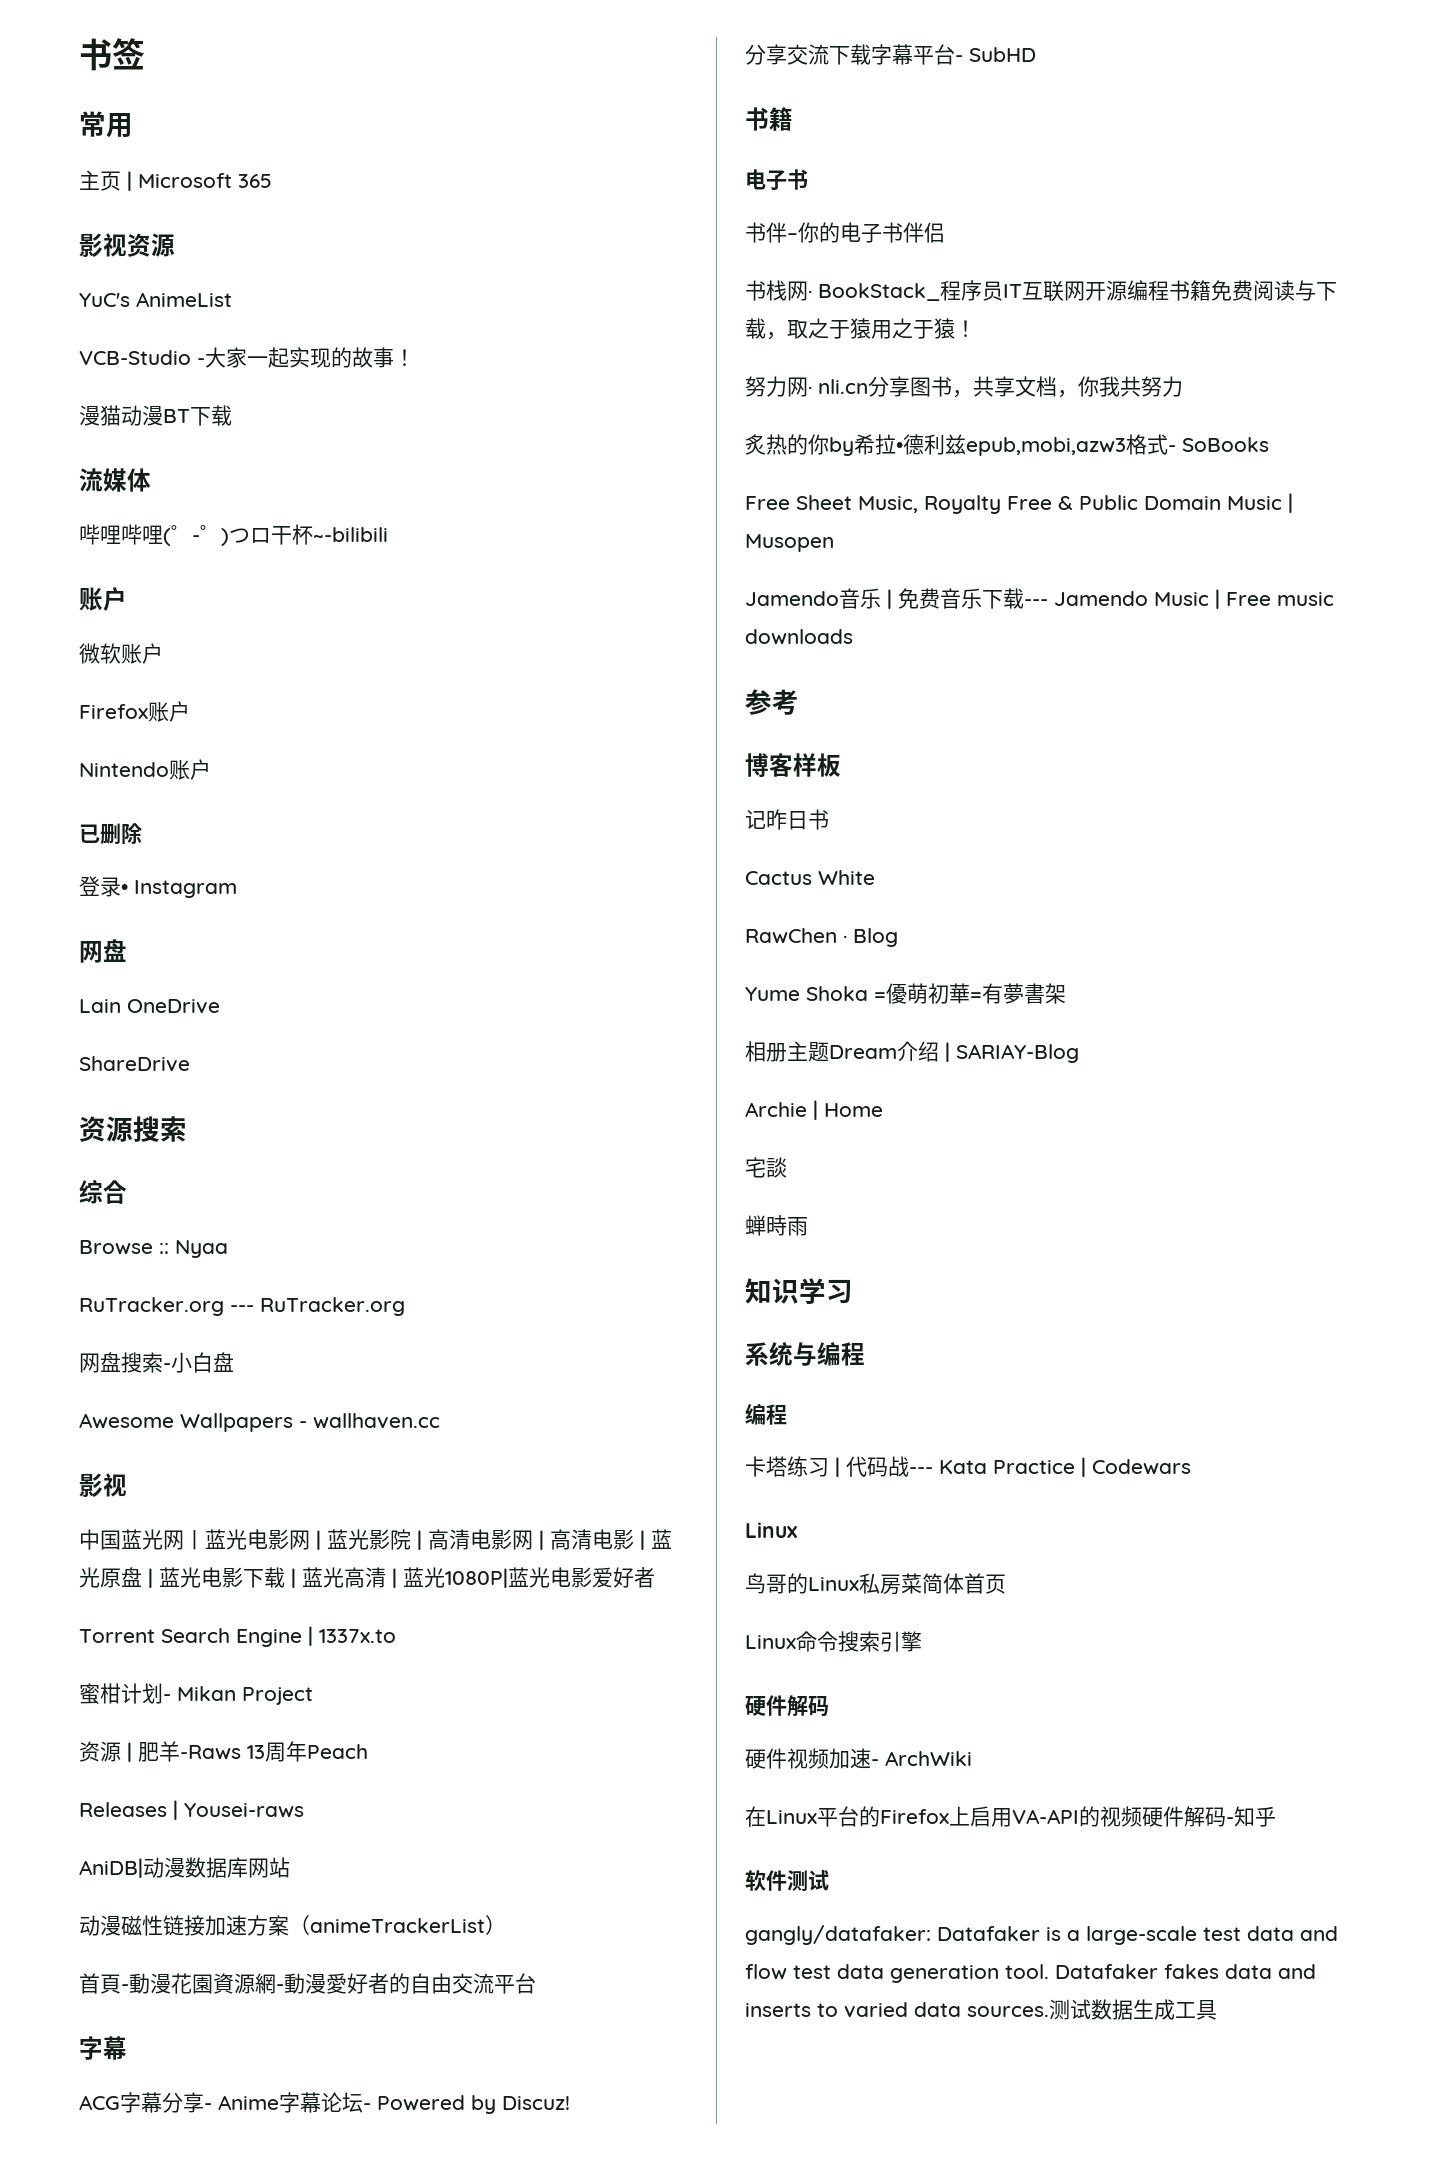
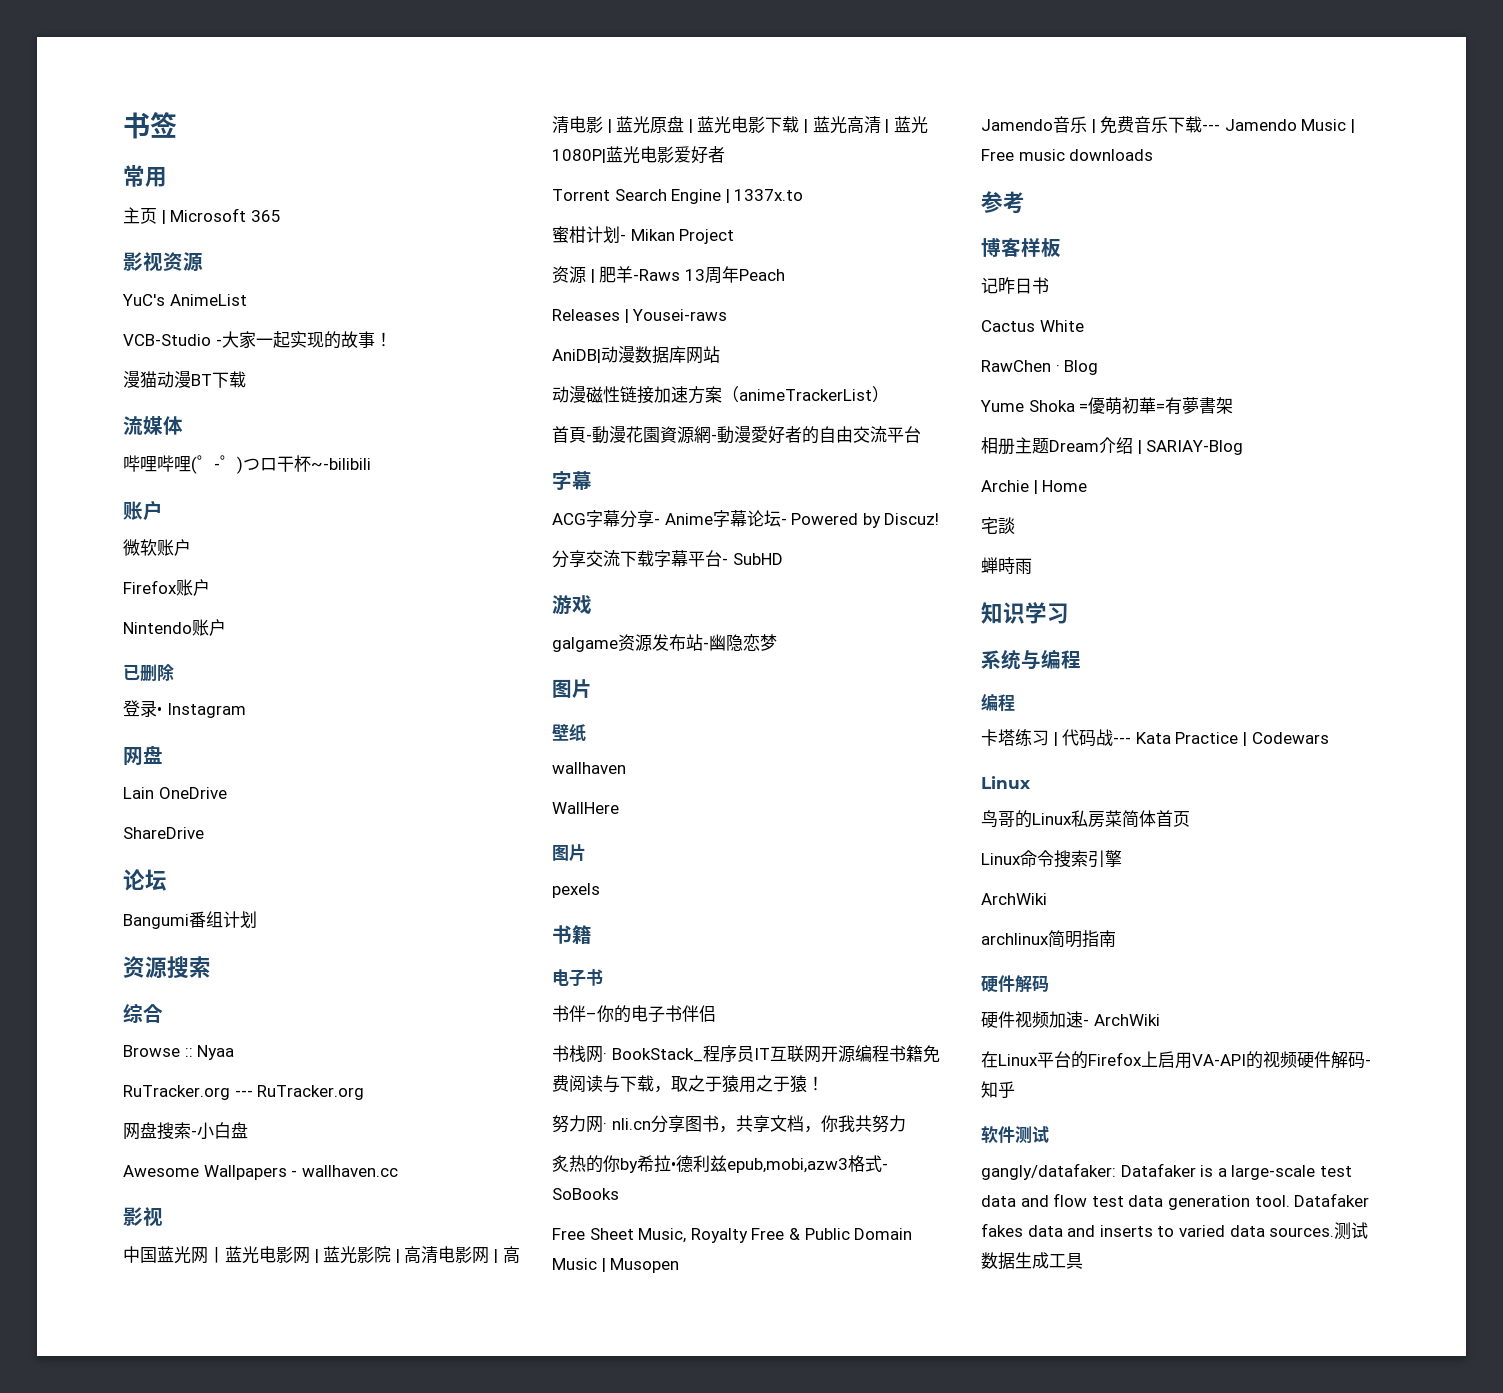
(190, 1064) none -> [123,869,167,891] [123,911,257,929] // 论坛 // Bangumi番组计划
(1036, 54) none -> [552,595,592,615] [552,634,777,652] [552,679,592,698] [552,723,586,742] [552,762,626,774] [552,802,619,814] [552,844,586,862] [552,883,600,898] // 游戏 // galgame资源发布站-幽隐恋梦 // 图片 // 壁纸 // wallhaven // WallHere // 图片 // pexels
(922, 1641) none -> [981,893,1047,905] [981,930,1116,948] // ArchWiki // archlinux简明指南

